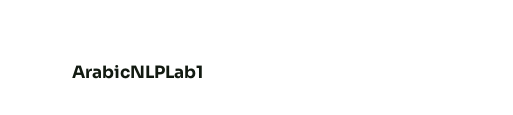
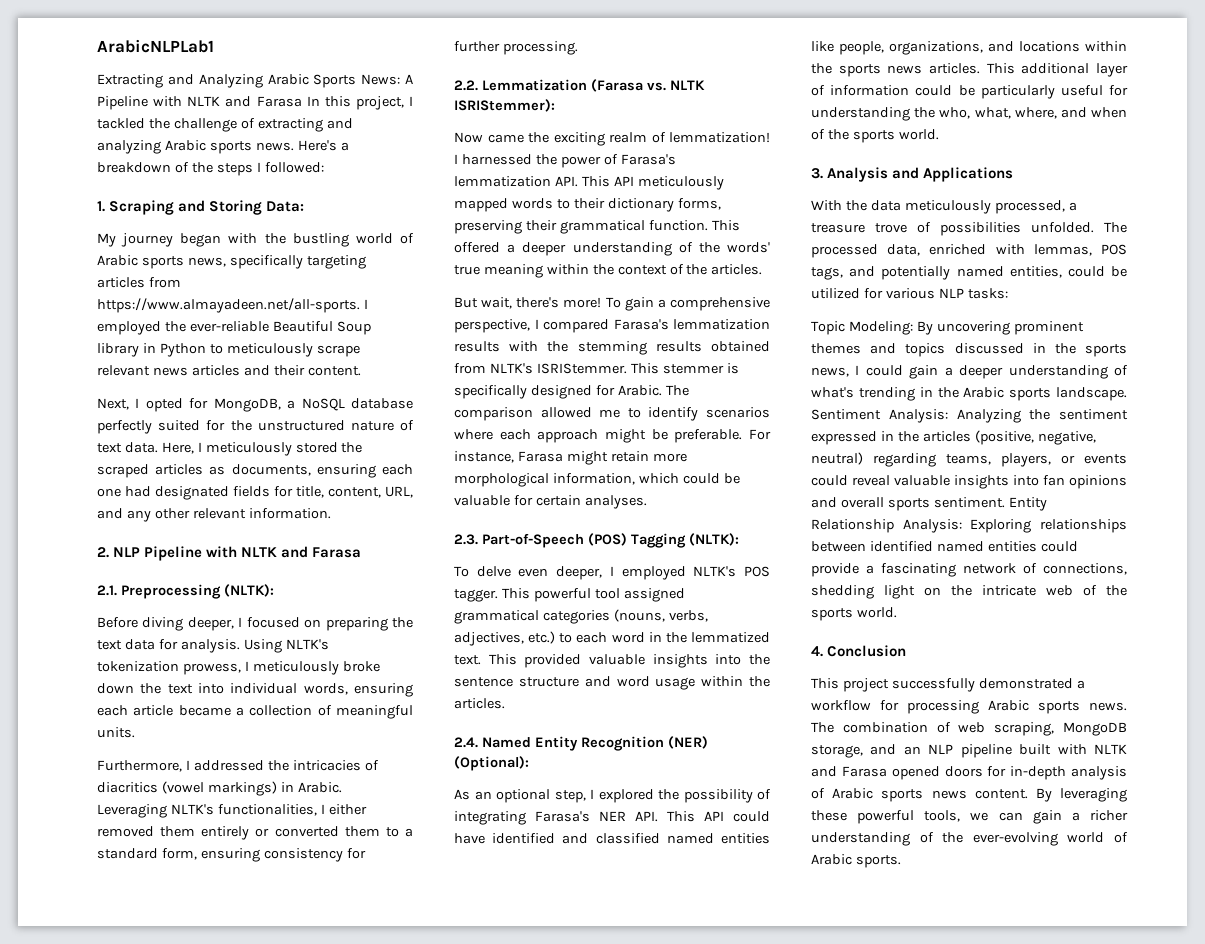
(203, 71) none -> [97,74,413,88] [97,96,413,110] [97,118,353,132] [97,140,349,154] [97,162,324,176] [97,200,305,215] [97,233,415,247] [97,255,366,269] [97,277,181,288] [97,298,368,313] [97,321,371,335] [97,343,360,357] [97,365,361,376] [97,398,413,412] [97,420,414,434] [97,442,363,456] [97,464,413,478] [97,486,413,500] [97,508,331,522] [97,546,362,561] [97,584,274,599] [97,617,413,631] [97,639,329,653] [97,661,380,675] [97,683,413,697] [97,705,413,719] [97,727,135,738] [97,760,379,772] [97,781,342,796] [97,804,367,818] [97,826,413,840] [97,848,366,862] [454,41,578,55] [454,79,705,92] [454,99,555,112] [454,132,770,146] [454,154,676,168] [454,176,724,190] [454,198,721,212] [454,220,740,234] [454,242,770,256] [454,264,763,278] [454,297,770,311] [454,319,770,333] [454,341,770,355] [454,363,739,374] [454,385,689,399] [454,407,770,421] [454,429,771,443] [454,451,687,465] [454,473,740,487] [454,495,647,509] [454,533,739,548] [454,566,770,580] [454,588,685,602] [454,609,708,624] [454,631,770,646] [454,654,770,668] [454,676,770,690] [454,698,505,709] [454,736,708,751] [454,756,529,771] [454,789,771,803] [454,811,770,825] [454,833,770,844] [811,41,1127,55] [811,63,1128,77] [811,85,1128,99] [811,107,1127,121] [811,129,939,143] [811,167,1014,182] [811,200,1077,214] [811,222,1127,236] [811,244,1127,258] [811,266,1127,280] [811,288,1008,299] [811,321,1084,335] [811,343,1127,357] [811,365,1128,379] [811,387,1127,401] [811,409,1128,423] [811,430,1096,445] [811,452,1127,467] [811,475,1127,489] [811,497,1047,511] [811,519,1127,533] [811,541,1078,552] [811,563,1127,577] [811,585,1127,599] [811,607,897,621] [811,645,907,657] [811,678,1085,692] [811,700,1127,714] [811,722,1127,736] [811,744,1127,758] [811,766,1127,780] [811,788,1127,802] [811,810,1128,824] [811,832,1128,846] [811,854,901,868] // Extracting and Analyzing Arabic Sports News: A Pipeline with NLTK and Farasa In this project, I tackled the challenge of extracting and analyzing Arabic sports news. Here's a breakdown of the steps I followed: // 1. Scraping and Storing Data: // My journey began with the bustling world of Arabic sports news, specifically targeting articles from https://www.almayadeen.net/all-sports. I employed the ever-reliable Beautiful Soup library in Python to meticulously scrape relevant news articles and their content. // Next, I opted for MongoDB, a NoSQL database perfectly suited for the unstructured nature of text data. Here, I meticulously stored the scraped articles as documents, ensuring each one had designated fields for title, content, URL, and any other relevant information. // 2. NLP Pipeline with NLTK and Farasa // 2.1. Preprocessing (NLTK): // Before diving deeper, I focused on preparing the text data for analysis. Using NLTK's tokenization prowess, I meticulously broke down the text into individual words, ensuring each article became a collection of meaningful units. // Furthermore, I addressed the intricacies of diacritics (vowel markings) in Arabic. Leveraging NLTK's functionalities, I either removed them entirely or converted them to a standard form, ensuring consistency for further processing. // 2.2. Lemmatization (Farasa vs. NLTK ISRIStemmer): // Now came the exciting realm of lemmatization! I harnessed the power of Farasa's lemmatization API. This API meticulously mapped words to their dictionary forms, preserving their grammatical function. This offered a deeper understanding of the words' true meaning within the context of the articles. // But wait, there's more! To gain a comprehensive perspective, I compared Farasa's lemmatization results with the stemming results obtained from NLTK's ISRIStemmer. This stemmer is specifically designed for Arabic. The comparison allowed me to identify scenarios where each approach might be preferable. For instance, Farasa might retain more morphological information, which could be valuable for certain analyses. // 2.3. Part-of-Speech (POS) Tagging (NLTK): // To delve even deeper, I employed NLTK's POS tagger. This powerful tool assigned grammatical categories (nouns, verbs, adjectives, etc.) to each word in the lemmatized text. This provided valuable insights into the sentence structure and word usage within the articles. // 2.4. Named Entity Recognition (NER) (Optional): // As an optional step, I explored the possibility of integrating Farasa's NER API. This API could have identified and classified named entities like people, organizations, and locations within the sports news articles. This additional layer of information could be particularly useful for understanding the who, what, where, and when of the sports world. // 3. Analysis and Applications // With the data meticulously processed, a treasure trove of possibilities unfolded. The processed data, enriched with lemmas, POS tags, and potentially named entities, could be utilized for various NLP tasks: // Topic Modeling: By uncovering prominent themes and topics discussed in the sports news, I could gain a deeper understanding of what's trending in the Arabic sports landscape. Sentiment Analysis: Analyzing the sentiment expressed in the articles (positive, negative, neutral) regarding teams, players, or events could reveal valuable insights into fan opinions and overall sports sentiment. Entity Relationship Analysis: Exploring relationships between identified named entities could provide a fascinating network of connections, shedding light on the intricate web of the sports world. // 4. Conclusion // This project successfully demonstrated a workflow for processing Arabic sports news. The combination of web scraping, MongoDB storage, and an NLP pipeline built with NLTK and Farasa opened doors for in-depth analysis of Arabic sports news content. By leveraging these powerful tools, we can gain a richer understanding of the ever-evolving world of Arabic sports.

